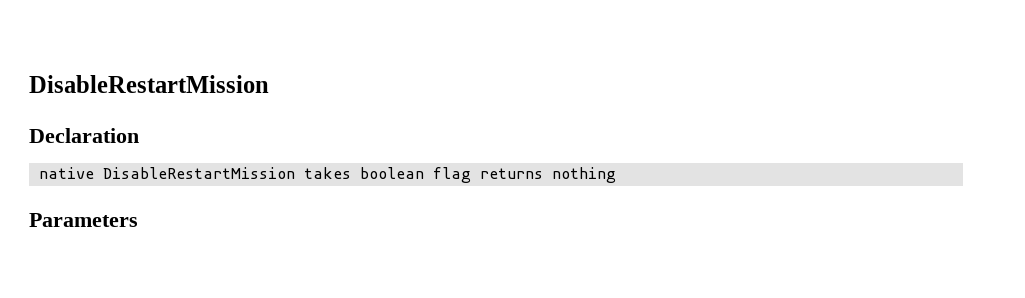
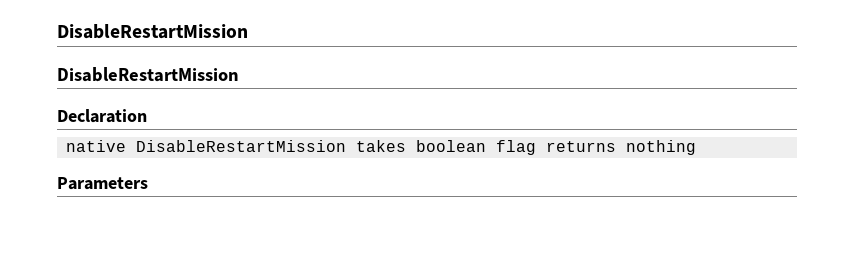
[29,75,269,93] DisableRestartMission -> [57,24,248,39] [57,67,239,82] DisableRestartMission // DisableRestartMission

